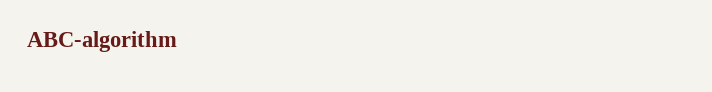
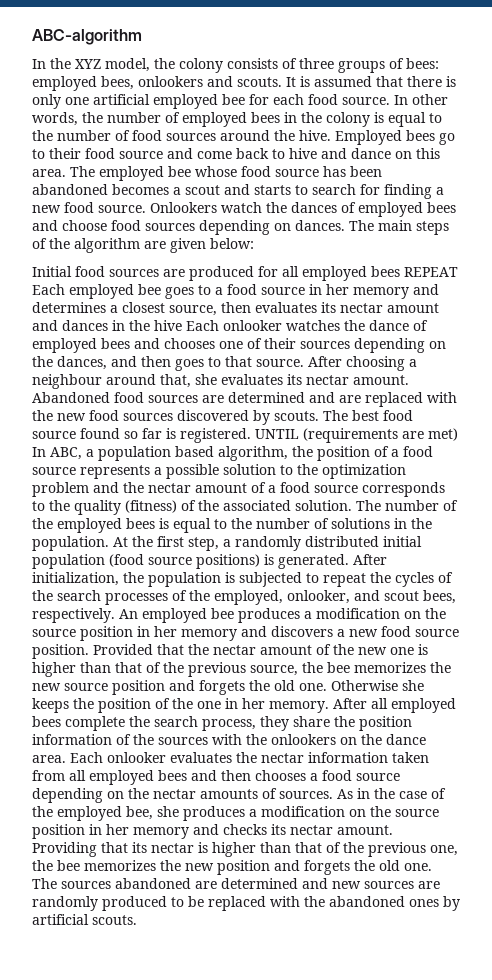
(177, 41) none -> [32,58,439,73] [32,76,456,91] [32,94,448,109] [32,112,442,127] [32,130,455,145] [32,148,440,159] [32,166,382,181] [32,184,444,199] [32,202,456,217] [32,220,449,235] [32,238,254,253] [32,266,458,281] [32,284,439,299] [32,302,439,316] [32,320,428,331] [32,338,446,353] [32,356,417,371] [32,374,409,389] [32,392,457,407] [32,410,413,425] [32,428,458,443] [32,446,433,461] [32,464,406,479] [32,482,445,497] [32,500,458,515] [32,518,432,533] [32,536,422,551] [32,554,387,569] [32,572,453,587] [32,590,456,605] [32,608,446,623] [32,626,459,641] [32,644,428,659] [32,662,451,677] [32,680,424,695] [32,698,456,713] [32,716,412,731] [32,734,426,745] [32,752,429,763] [32,770,400,785] [32,788,446,803] [32,806,439,821] [32,824,393,839] [32,842,458,857] [32,860,432,875] [32,878,440,889] [32,896,460,911] [32,914,137,925] // In the XYZ model, the colony consists of three groups of bees: employed bees, onlookers and scouts. It is assumed that there is only one artificial employed bee for each food source. In other words, the number of employed bees in the colony is equal to the number of food sources around the hive. Employed bees go to their food source and come back to hive and dance on this area. The employed bee whose food source has been abandoned becomes a scout and starts to search for finding a new food source. Onlookers watch the dances of employed bees and choose food sources depending on dances. The main steps of the algorithm are given below: // Initial food sources are produced for all employed bees REPEAT Each employed bee goes to a food source in her memory and determines a closest source, then evaluates its nectar amount and dances in the hive Each onlooker watches the dance of employed bees and chooses one of their sources depending on the dances, and then goes to that source. After choosing a neighbour around that, she evaluates its nectar amount. Abandoned food sources are determined and are replaced with the new food sources discovered by scouts. The best food source found so far is registered. UNTIL (requirements are met) In ABC, a population based algorithm, the position of a food source represents a possible solution to the optimization problem and the nectar amount of a food source corresponds to the quality (fitness) of the associated solution. The number of the employed bees is equal to the number of solutions in the population. At the first step, a randomly distributed initial population (food source positions) is generated. After initialization, the population is subjected to repeat the cycles of the search processes of the employed, onlooker, and scout bees, respectively. An employed bee produces a modification on the source position in her memory and discovers a new food source position. Provided that the nectar amount of the new one is higher than that of the previous source, the bee memorizes the new source position and forgets the old one. Otherwise she keeps the position of the one in her memory. After all employed bees complete the search process, they share the position information of the sources with the onlookers on the dance area. Each onlooker evaluates the nectar information taken from all employed bees and then chooses a food source depending on the nectar amounts of sources. As in the case of the employed bee, she produces a modification on the source position in her memory and checks its nectar amount. Providing that its nectar is higher than that of the previous one, the bee memorizes the new position and forgets the old one. The sources abandoned are determined and new sources are randomly produced to be replaced with the abandoned ones by artificial scouts.

